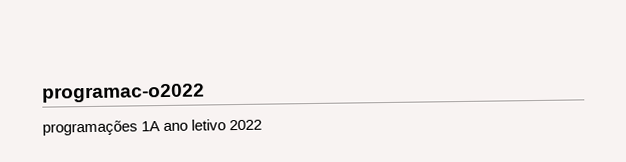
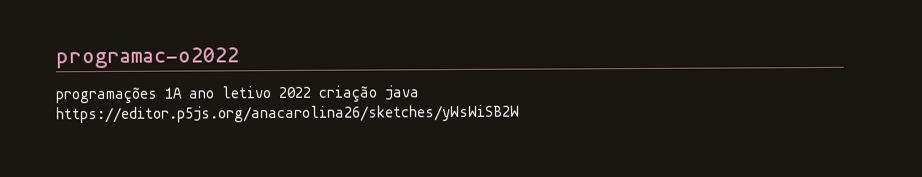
(263, 125) none -> [318,85,420,103] [56,104,520,124] criação java https://editor.p5js.org/anacarolina26/sketches/yWsWiSB2W

